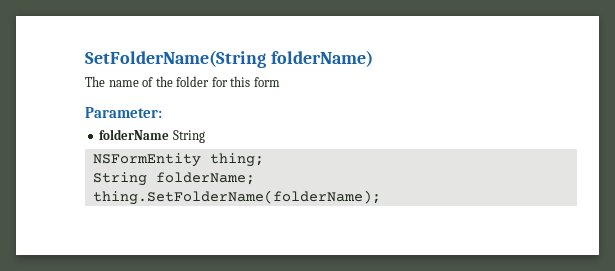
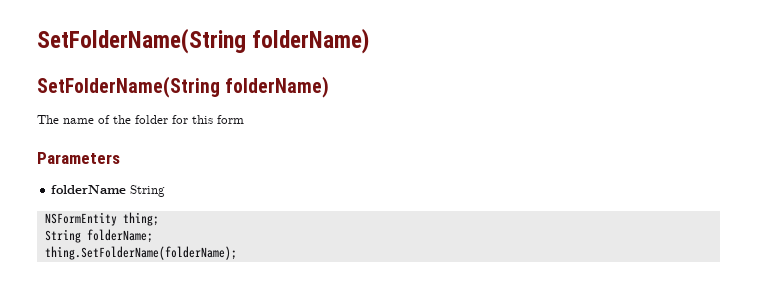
[85,50,373,68] SetFolderName(String folderName) -> [37,28,370,54] [37,76,330,98] SetFolderName(String folderName) // SetFolderName(String folderName)
[85,107,162,118] Parameter: -> [37,152,120,164] Parameters

